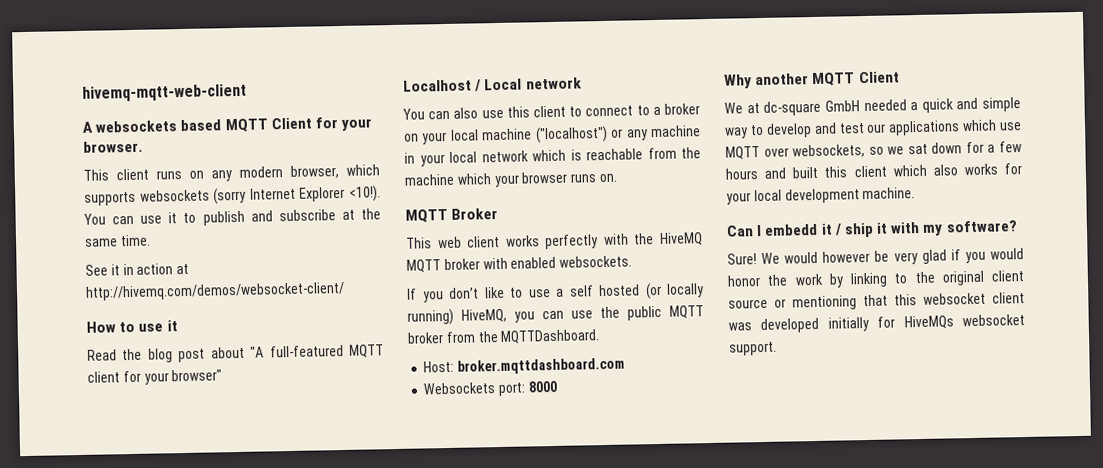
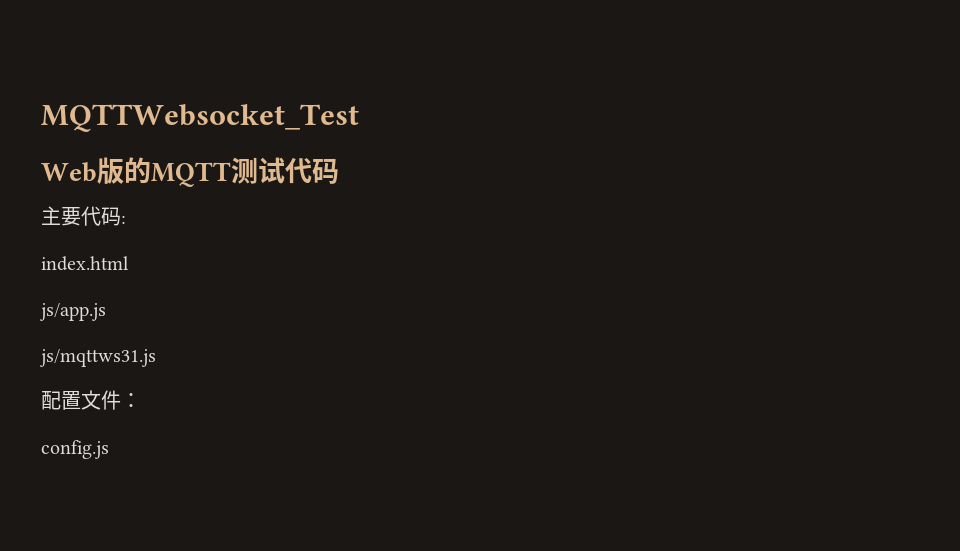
[82,83,247,102] [82,117,373,133] [83,140,143,153] [83,164,380,182] [84,185,381,206] [83,208,381,226] [85,234,151,247] [85,263,190,276] [85,281,345,301] [86,320,178,333] [87,344,384,363] [87,369,223,385] [403,77,582,92] [402,103,700,120] [404,125,701,145] [404,147,701,167] [404,171,618,188] [405,208,499,223] [406,232,703,250] [406,255,633,273] [407,282,704,303] [407,305,704,326] [407,329,601,344] [423,357,626,375] [423,380,558,397] [724,71,900,89] [724,97,1021,116] [725,119,1022,139] [725,141,1022,160] [725,163,1022,180] [726,187,916,205] [726,220,1018,238] [727,248,1024,265] [727,270,1024,288] [728,292,1025,311] [728,314,1025,334] [729,341,777,356] hivemq-mqtt-web-client // A websockets based MQTT Client for your browser. // This client runs on any modern browser, which supports websockets (sorry Internet Explorer <10!). You can use it to publish and subscribe at the same time. // See it in action at http://hivemq.com/demos/websocket-client/ // How to use it // Read the blog post about "A full-featured MQTT client for your browser" // Localhost / Local network // You can also use this client to connect to a broker on your local machine ("localhost") or any machine in your local network which is reachable from the machine which your browser runs on. // MQTT Broker // This web client works perfectly with the HiveMQ MQTT broker with enabled websockets. // If you don’t like to use a self hosted (or locally running) HiveMQ, you can use the public MQTT broker from the MQTTDashboard. // Host: broker.mqttdashboard.com // Websockets port: 8000 // Why another MQTT Client // We at dc-square GmbH needed a quick and simple way to develop and test our applications which use MQTT over websockets, so we sat down for a few hours and built this client which also works for your local development machine. // Can I embedd it / ship it with my software? // Sure! We would however be very glad if you would honor the work by linking to the original client source or mentioning that this websocket client was developed initially for HiveMQs websocket support. -> [41,104,359,132] [41,157,339,187] [41,206,126,226] [41,256,129,271] [40,303,106,321] [40,349,156,367] [41,390,141,410] [41,440,109,459] MQTTWebsocket_Test // Web版的MQTT测试代码 // 主要代码: // index.html // js/app.js // js/mqttws31.js // 配置文件： // config.js

